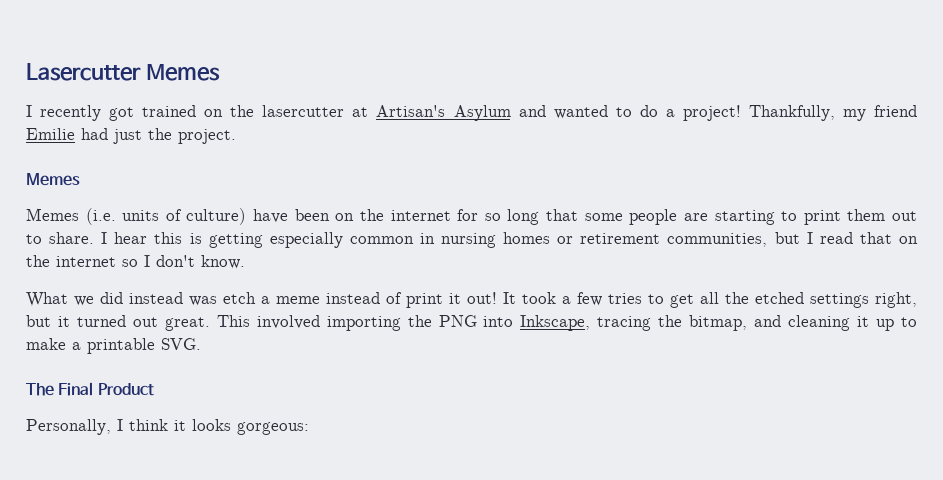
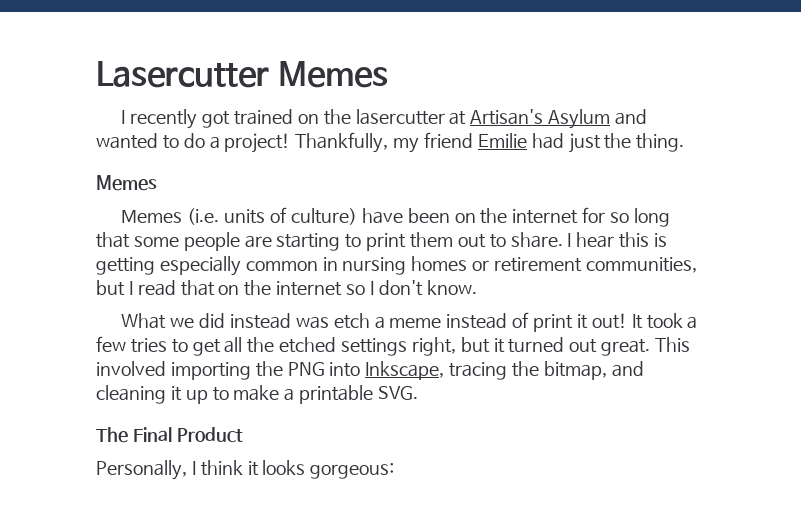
[178,129,236,144] project. -> [636,133,685,152] thing.

